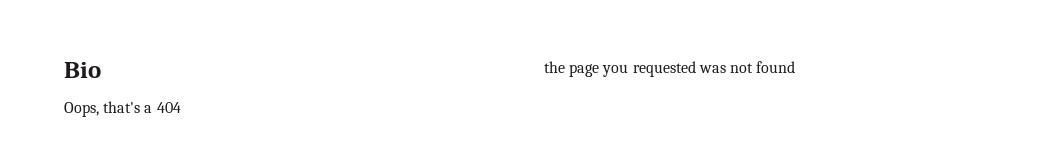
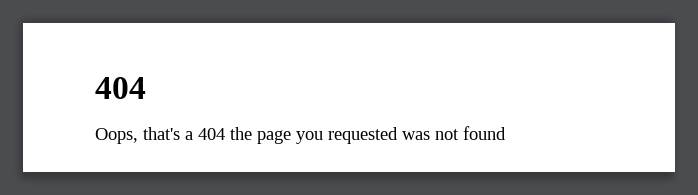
[64,62,101,78] Bio -> [95,77,146,99] 404
(181, 107) // -> (225, 134) none

